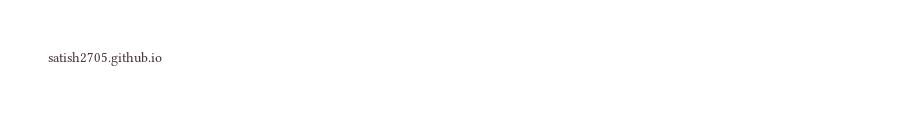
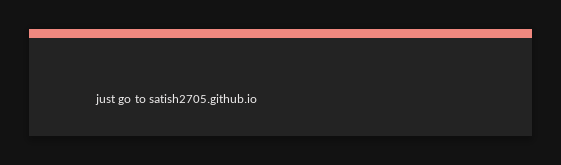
(48, 59) none -> [95,94,146,105] just go to

